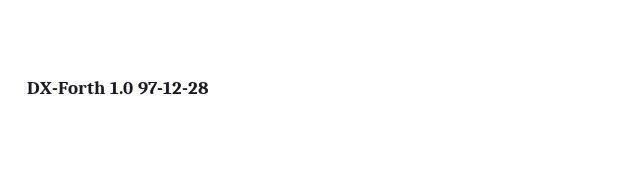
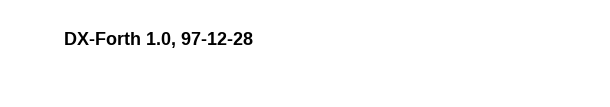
[109,81,133,94] 1.0 -> [146,32,176,48] 1.0,

